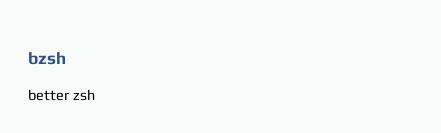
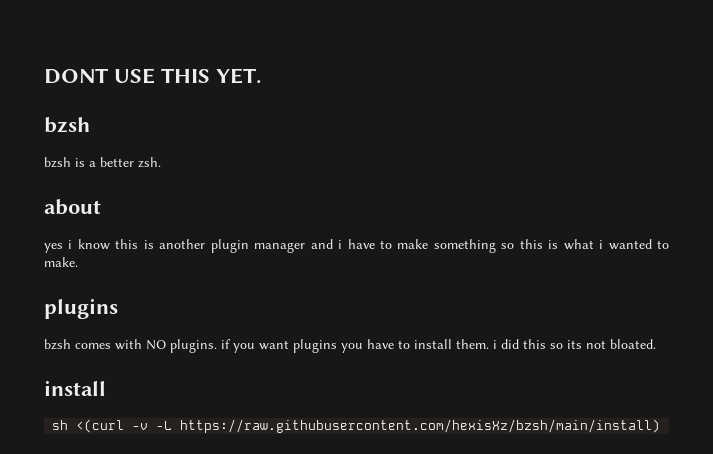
[28,52,66,65] [28,89,95,101] bzsh // better zsh -> [44,68,261,84] [44,117,90,133] [44,157,161,168] [44,199,101,215] [44,239,669,253] [44,257,78,267] [44,298,118,319] [44,339,656,353] [44,380,106,396] [52,419,661,433] DONT USE THIS YET. // bzsh // bzsh is a better zsh. // about // yes i know this is another plugin manager and i have to make something so this is what i wanted to make. // plugins // bzsh comes with NO plugins. if you want plugins you have to install them. i did this so its not bloated. // install // sh <(curl -v -L https://raw.githubusercontent.com/hexisXz/bzsh/main/install)

